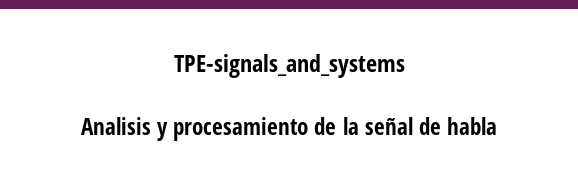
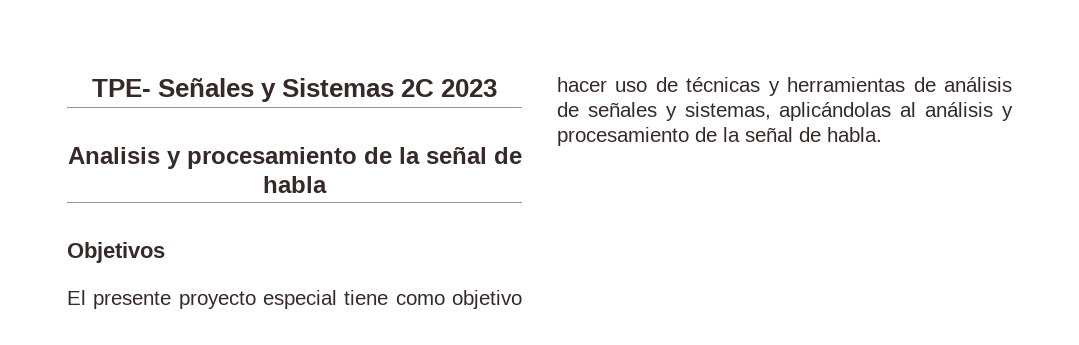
[173,54,405,78] TPE-signals_and_systems -> [91,78,498,102] TPE- Señales y Sistemas 2C 2023
(498, 126) none -> [67,242,165,263] [67,290,522,309] [557,77,1012,96] [557,102,1013,121] [557,127,882,146] // Objetivos // El presente proyecto especial tiene como objetivo hacer uso de técnicas y herramientas de análisis de señales y sistemas, aplicándolas al análisis y procesamiento de la señal de habla.

